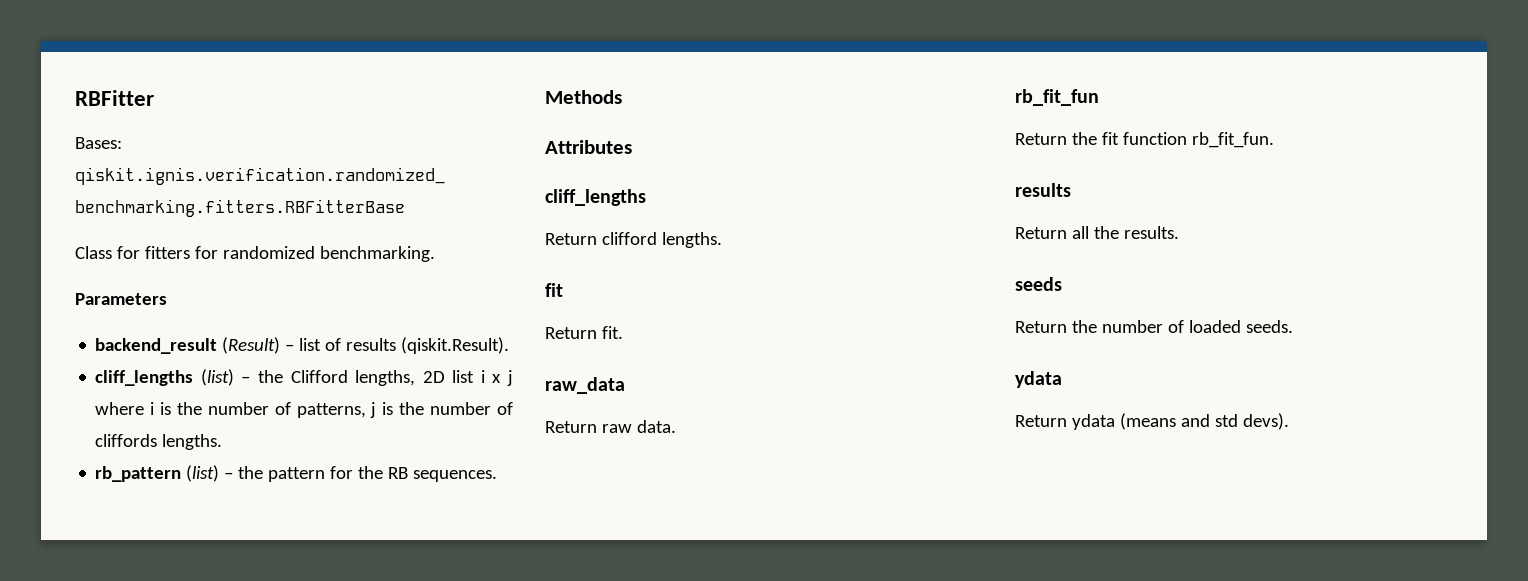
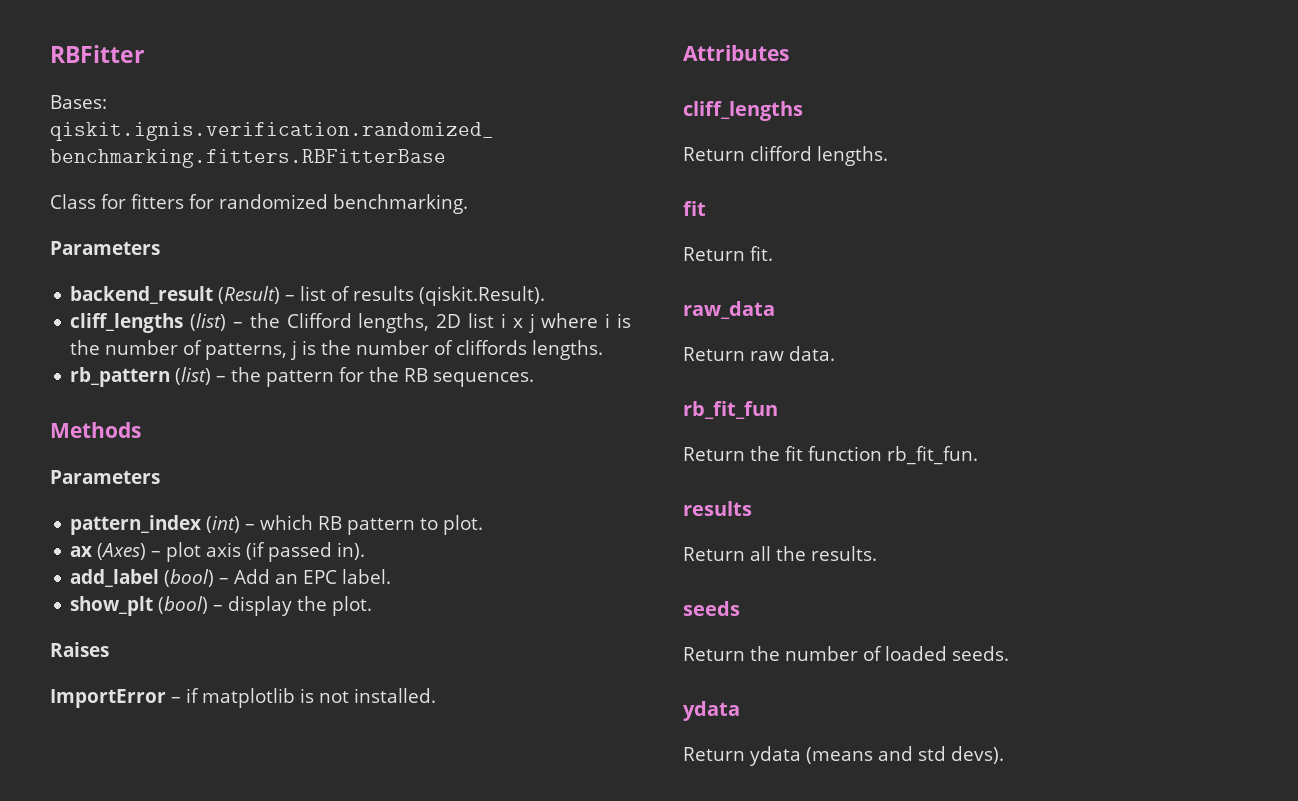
(622, 97) none -> [50,470,160,484] [70,515,484,535] [70,542,366,562] [70,569,392,587] [70,596,373,616] [50,642,109,657] [50,688,436,708] // Parameters // pattern_index (int) – which RB pattern to plot. // ax (Axes) – plot axis (if passed in). // add_label (bool) – Add an EPC label. // show_plt (bool) – display the plot. // Raises // ImportError – if matplotlib is not installed.

